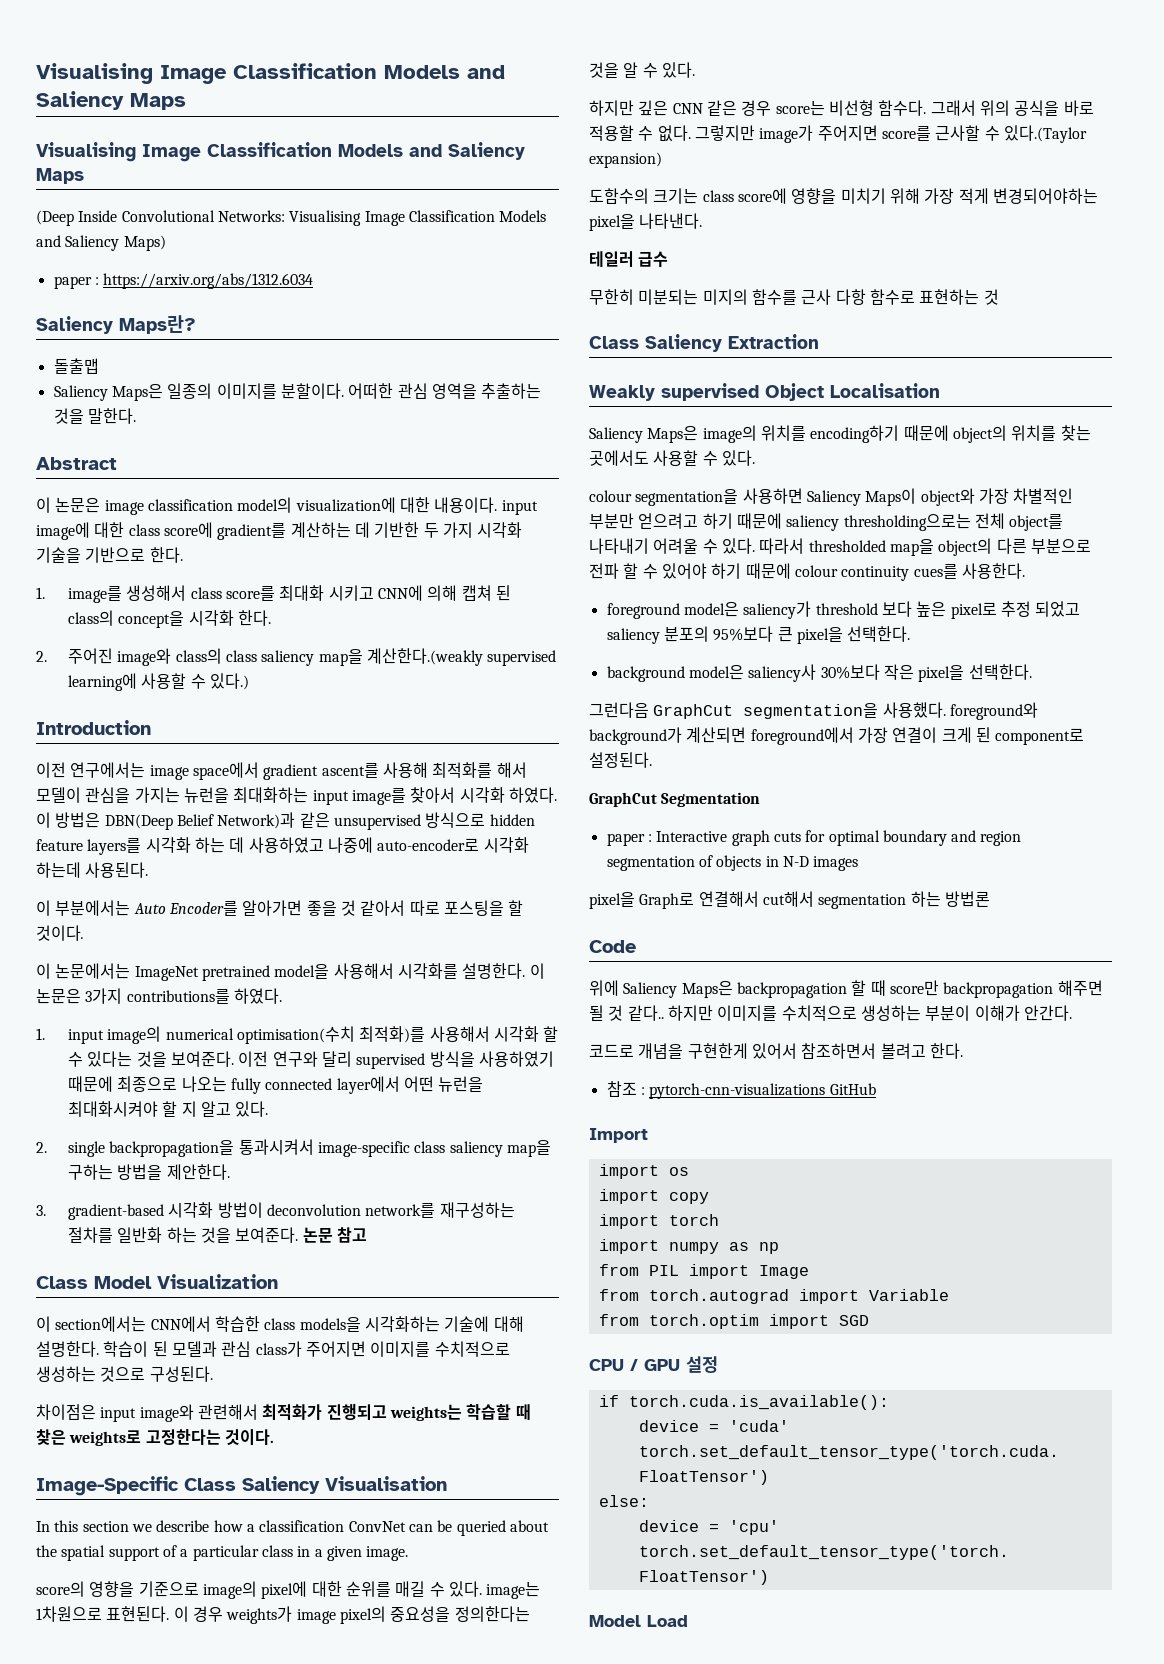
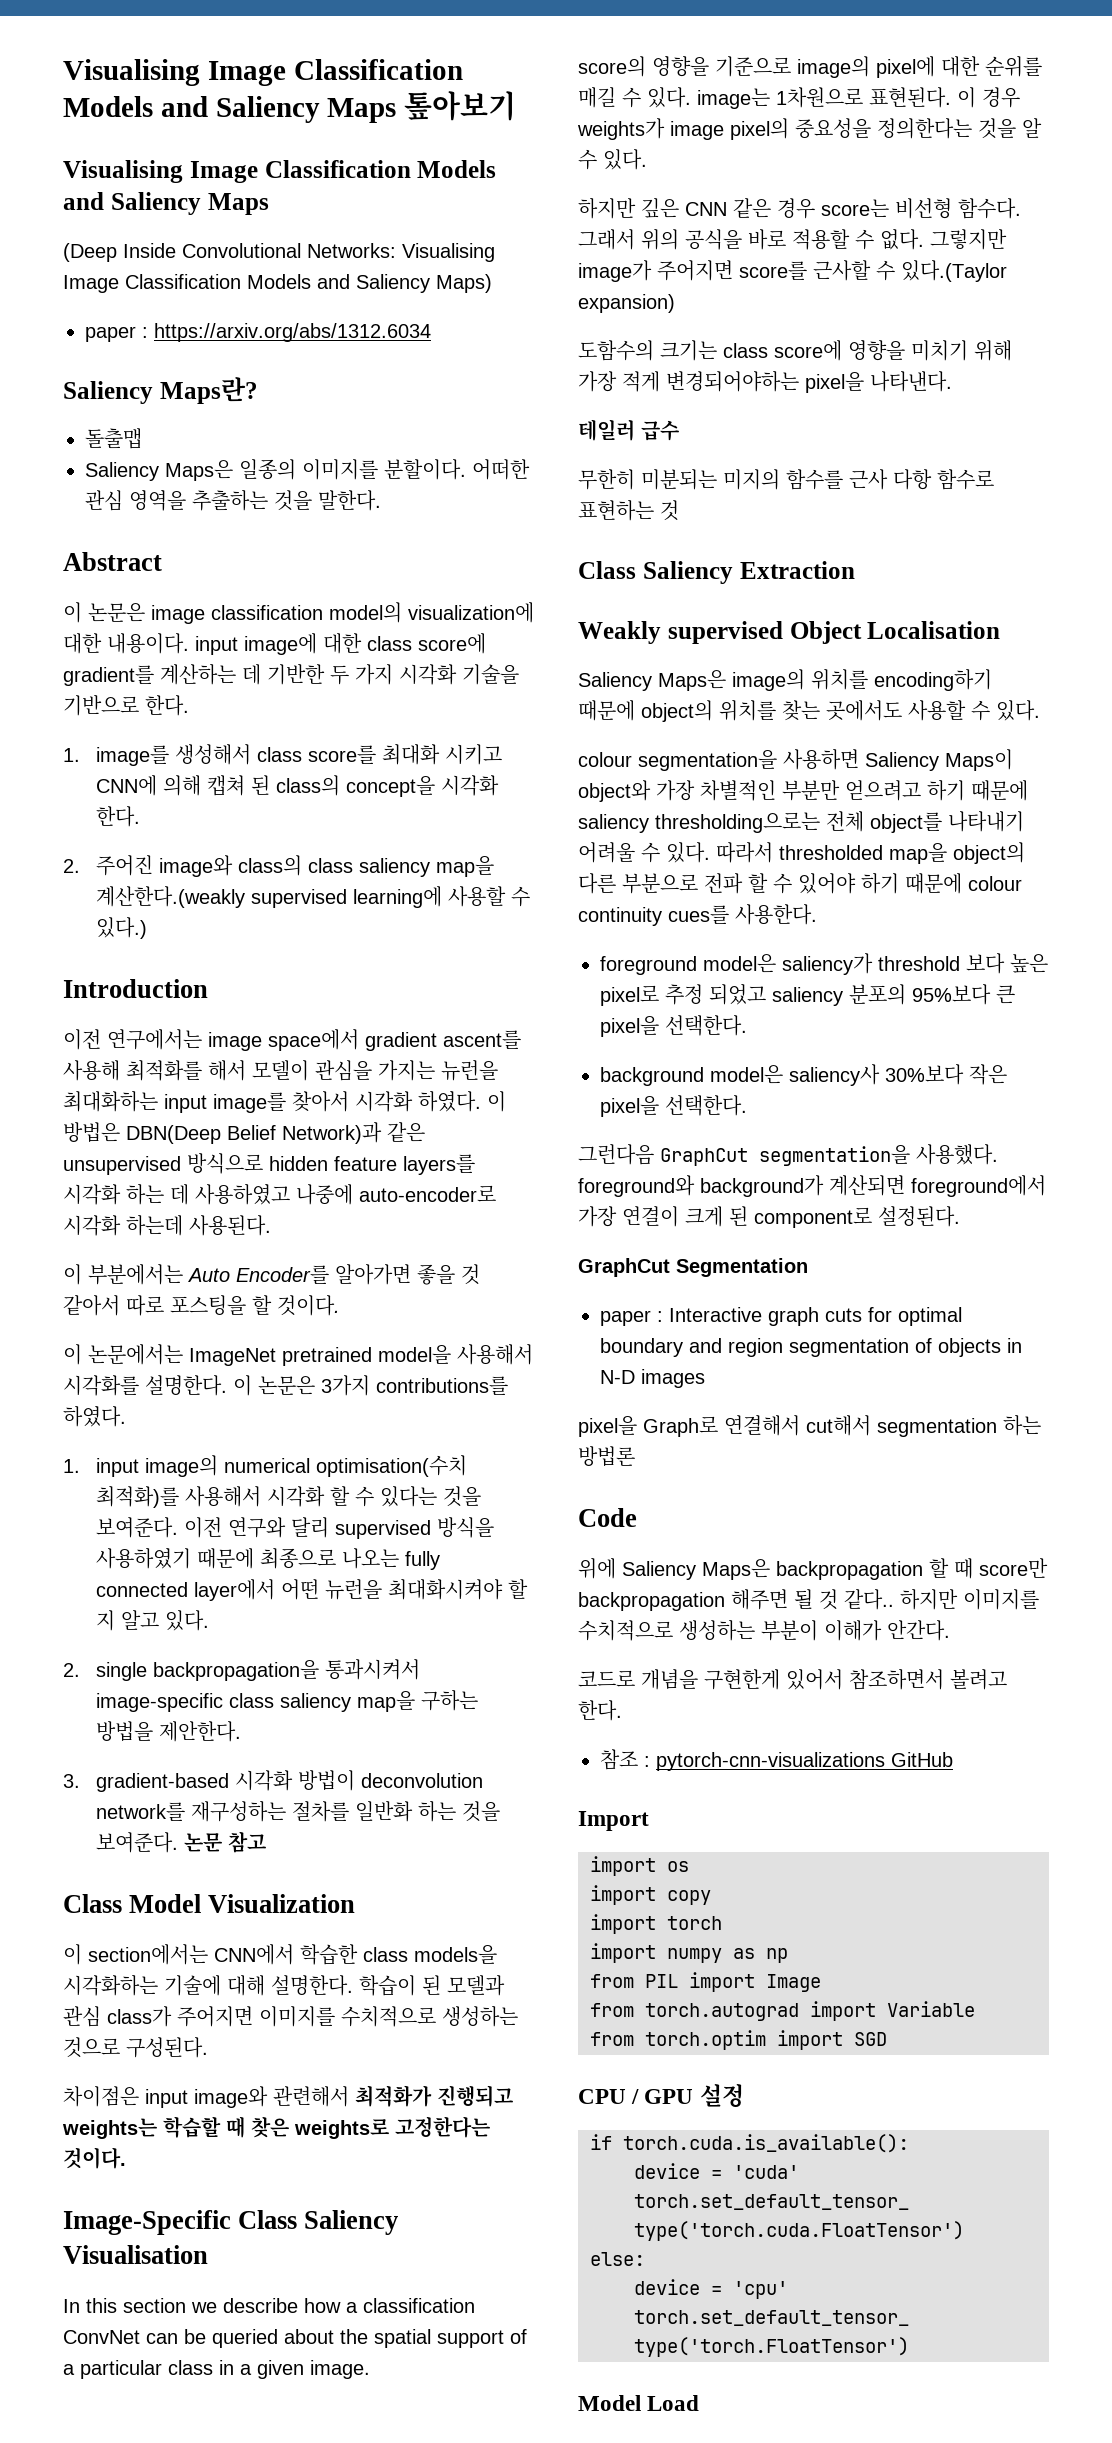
[36,63,505,84] [36,91,186,110] Visualising Image Classification Models and Saliency Maps -> [63,59,463,86] [63,91,517,123] Visualising Image Classification Models and Saliency Maps 톺아보기

